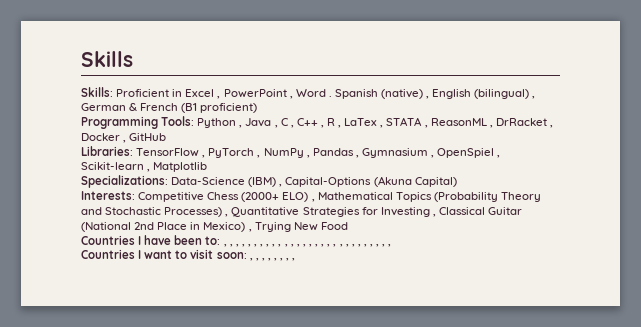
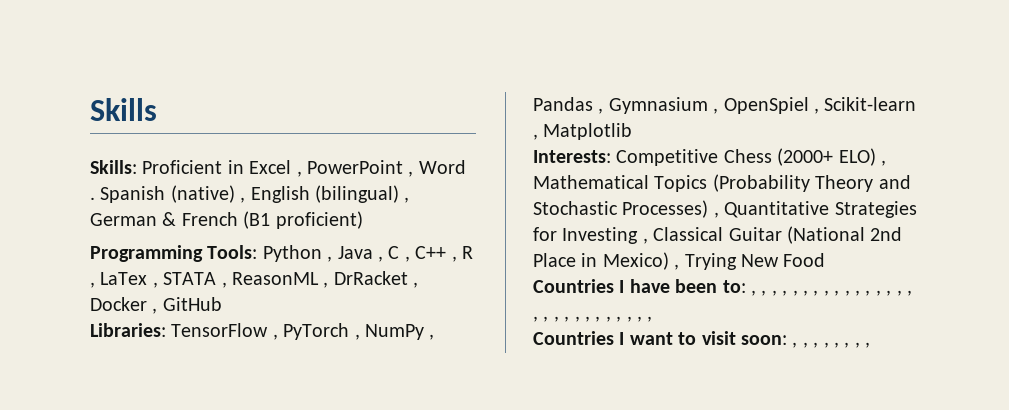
[81,175,457,188] // Specializations: Data-Science (IBM) , Capital-Options (Akuna Capital) -> (633, 131) none

